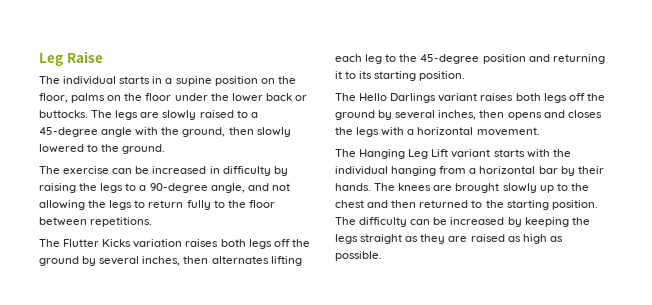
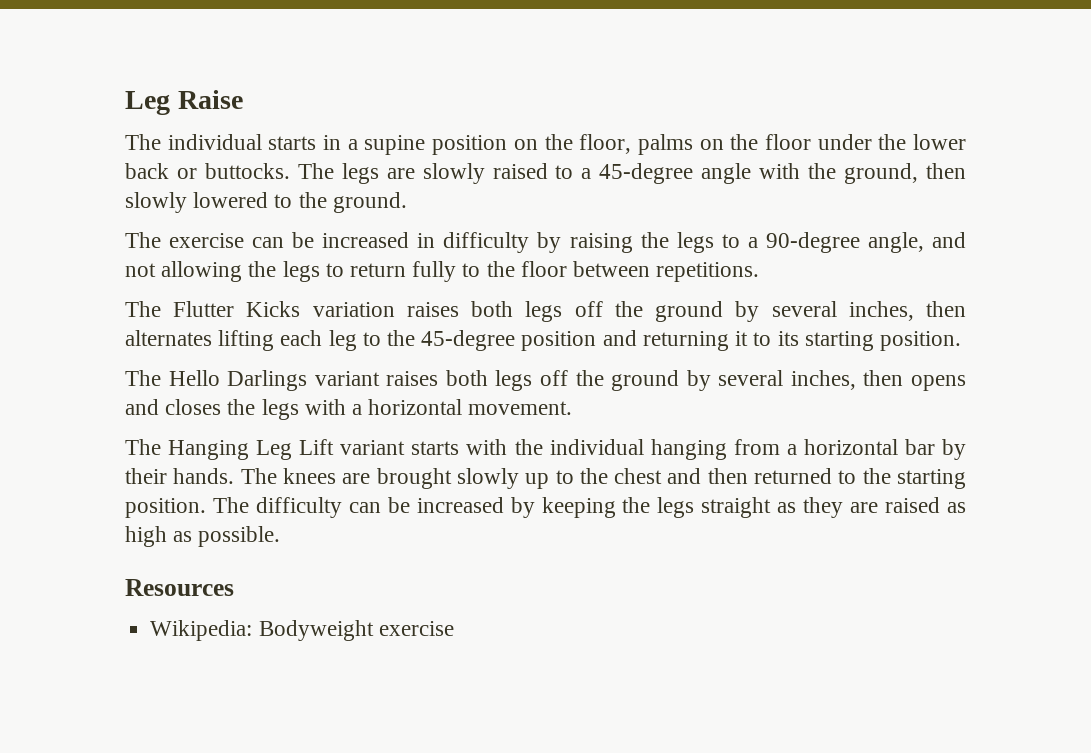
(382, 256) none -> [125,579,234,596] [150,620,454,641] // Resources // Wikipedia: Bodyweight exercise

